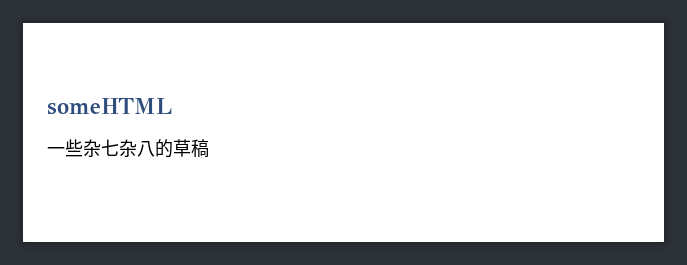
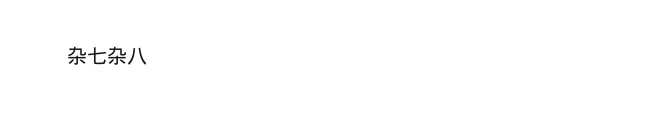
[47,98,172,115] [47,139,83,157] someHTML // 一些 -> (67, 55) none
[155,139,209,158] 的草稿 -> (147, 56) none

